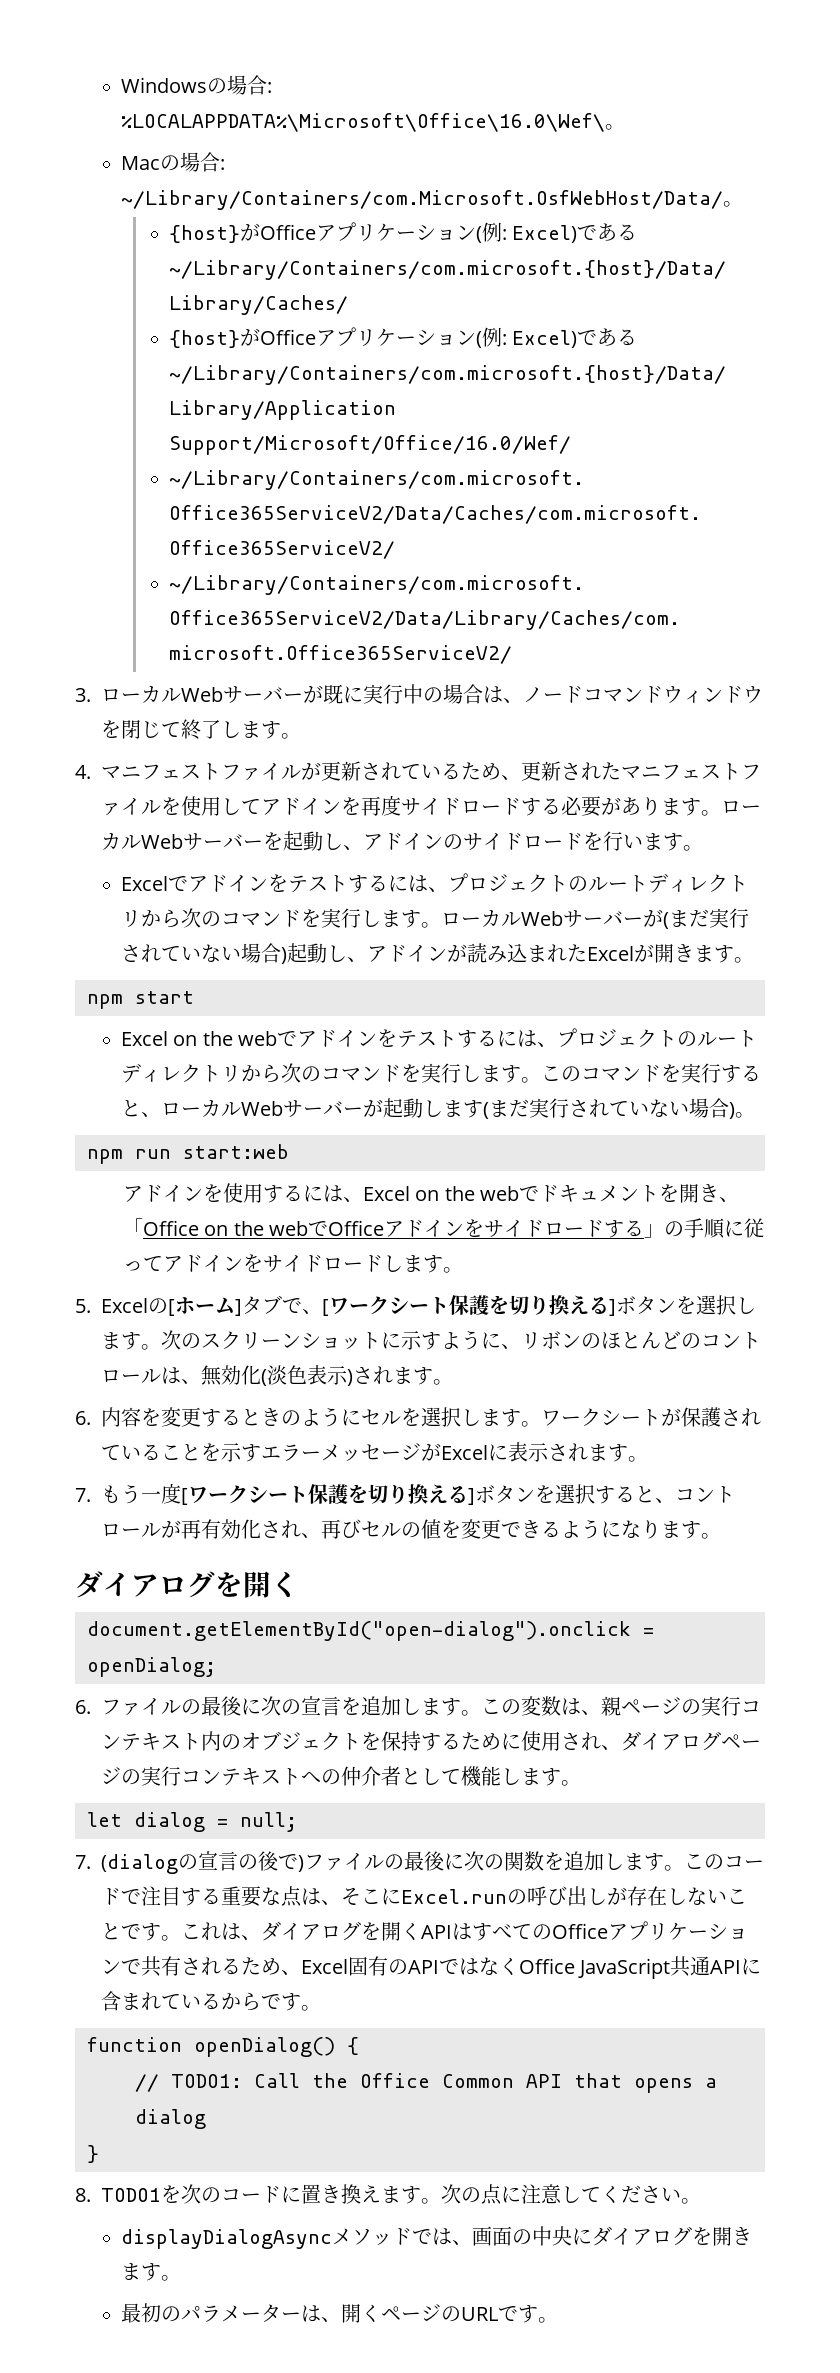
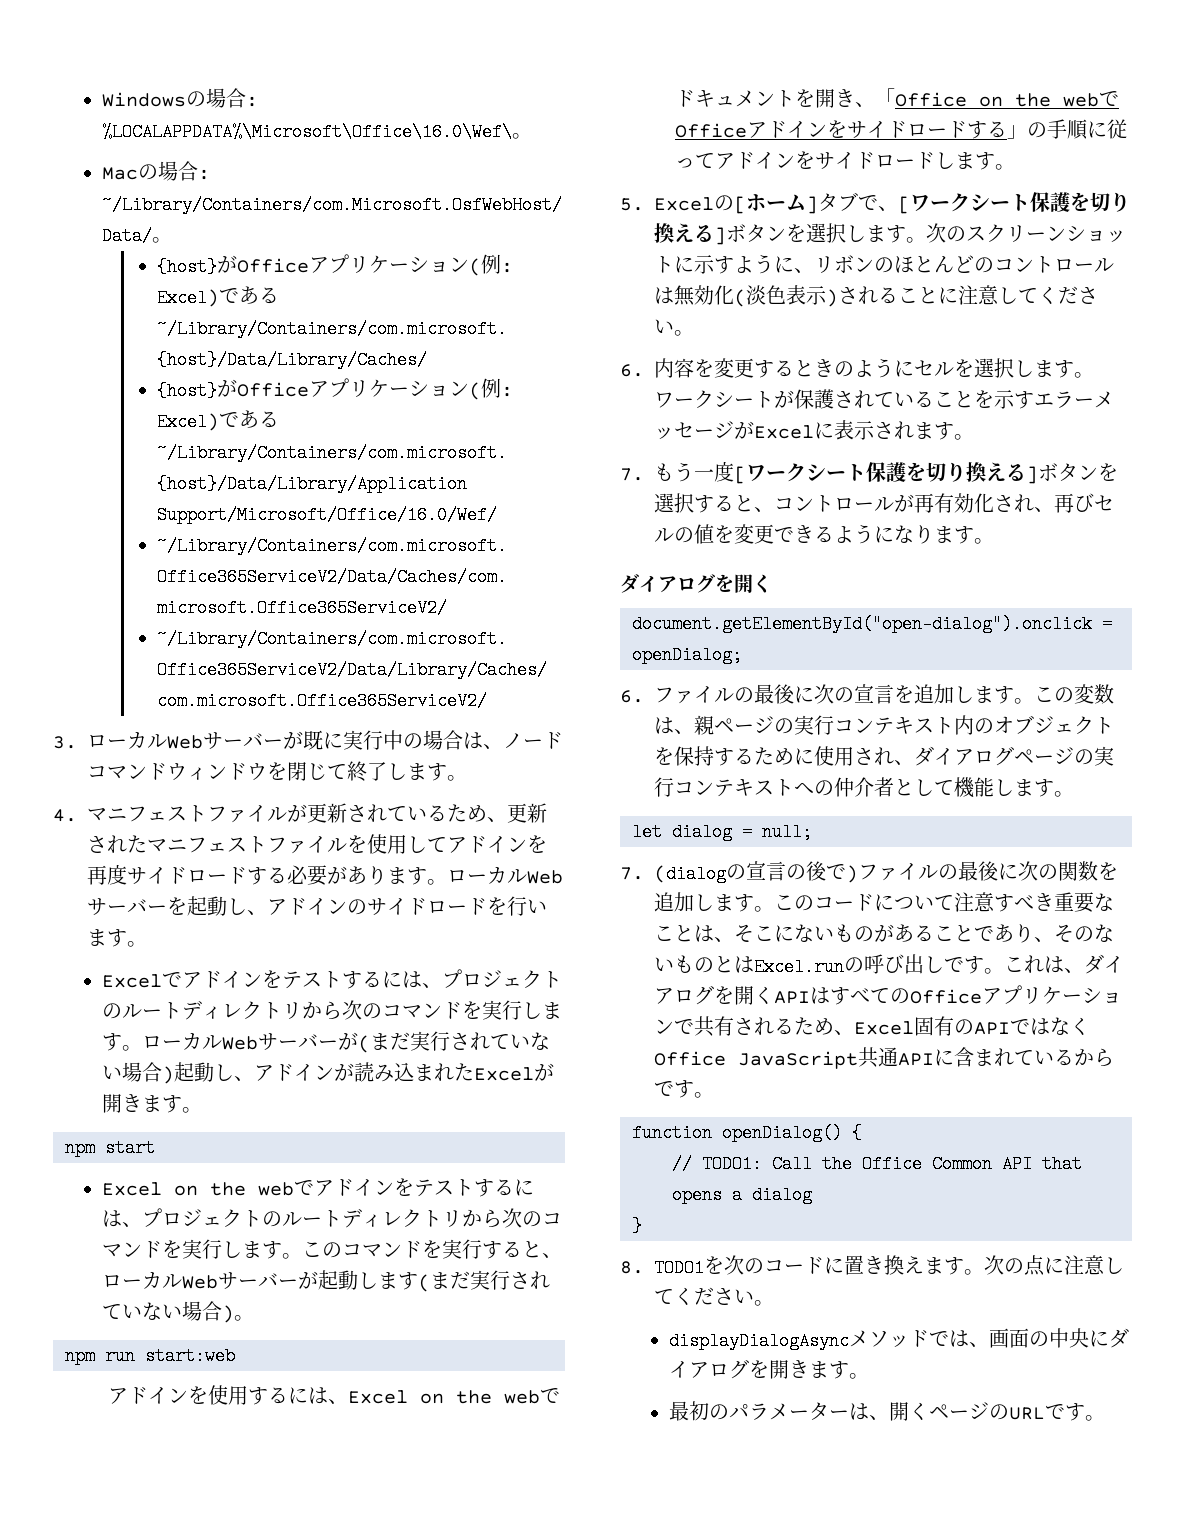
[181,1379,201,1384] 、 -> (674, 295) none
[393,1367,433,1385] ます -> [878,285,1098,305] [654,319,674,334] ることに注意してください
[121,1886,747,1907] [101,1923,121,1940] で注目する重要な点は、そこにExcel.runの呼び出しが存在しないこと -> [874,892,1114,913] [654,924,1114,943] [654,954,944,976] について注意すべき重要なことは、そこにないものがあることであり、そのないものとはExcel.runの呼び出し

